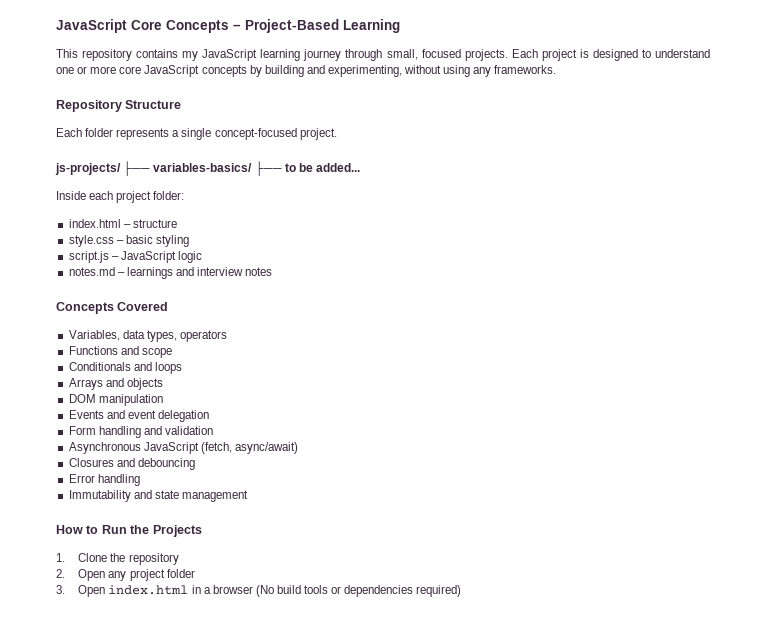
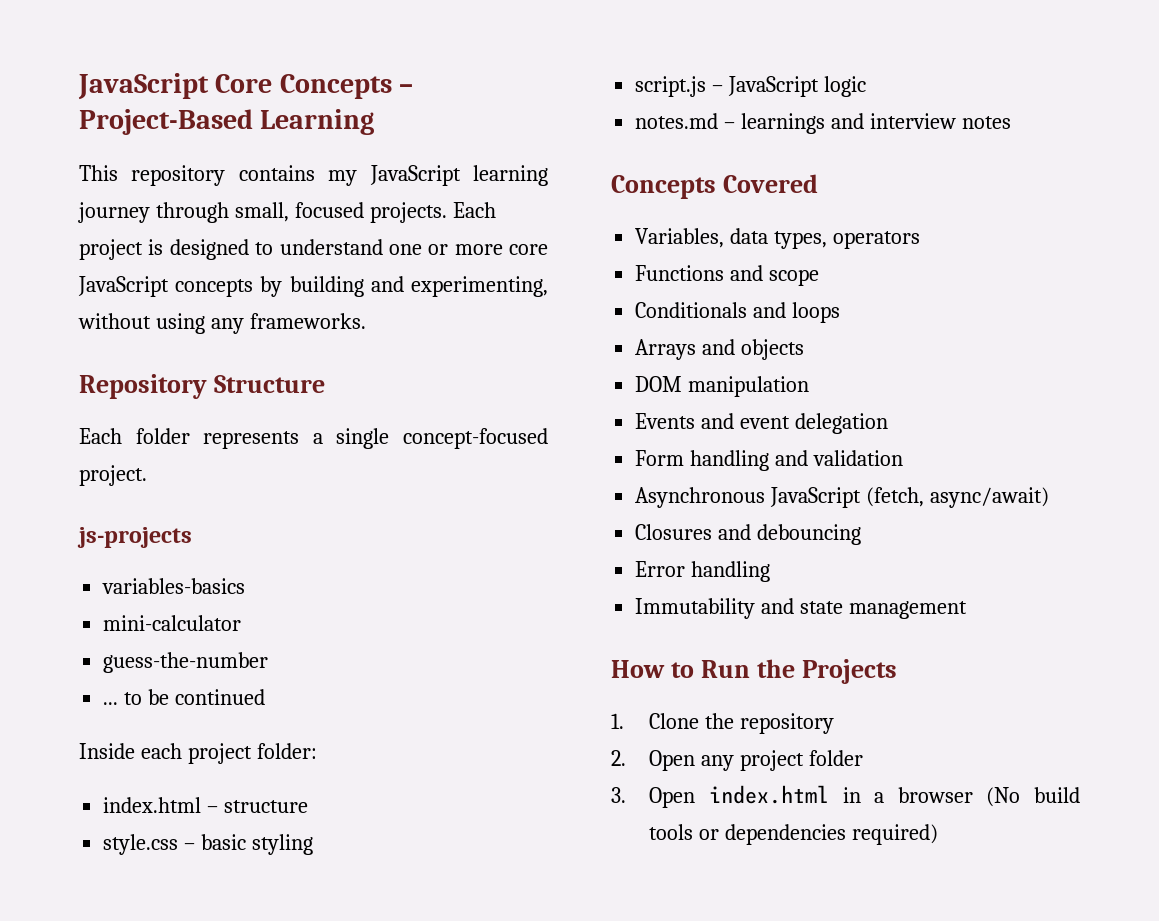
[55,161,282,176] js-projects/ ├── variables-basics/ ├── -> [77,527,192,548] [102,578,246,594] [103,615,242,631] [103,652,269,673] [103,702,119,705] js-projects // variables-basics // mini-calculator // guess-the-number // ...
[316,163,361,172] added... -> [175,689,266,705] continued

